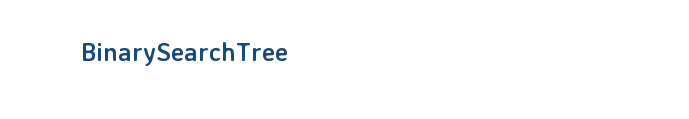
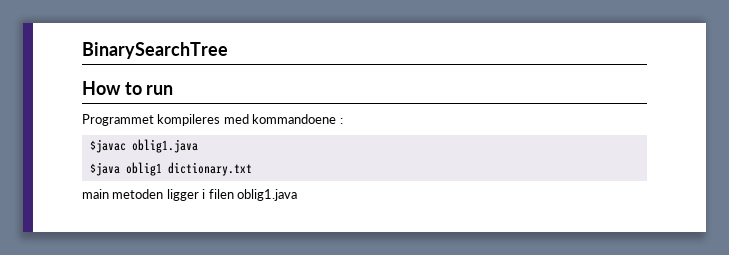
(288, 54) none -> [82,81,174,95] [82,114,343,126] [89,139,198,153] [89,162,252,176] [82,189,297,201] // How to run // Programmet kompileres med kommandoene : // $javac oblig1.java // $java oblig1 dictionary.txt // main metoden ligger i filen oblig1.java

